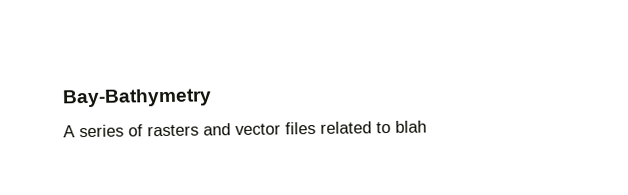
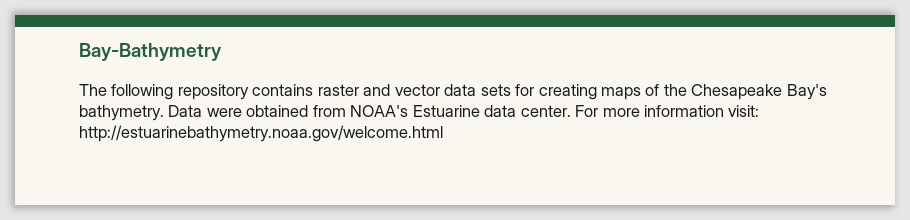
[63,120,427,138] A series of rasters and vector files related to blah -> [79,84,827,100] [79,105,760,121] [79,125,443,142] The following repository contains raster and vector data sets for creating maps of the Chesapeake Bay's bathymetry. Data were obtained from NOAA's Estuarine data center. For more information visit: http://estuarinebathymetry.noaa.gov/welcome.html

